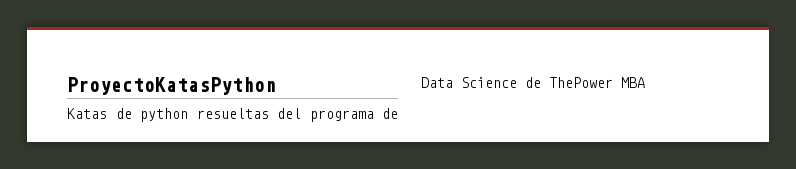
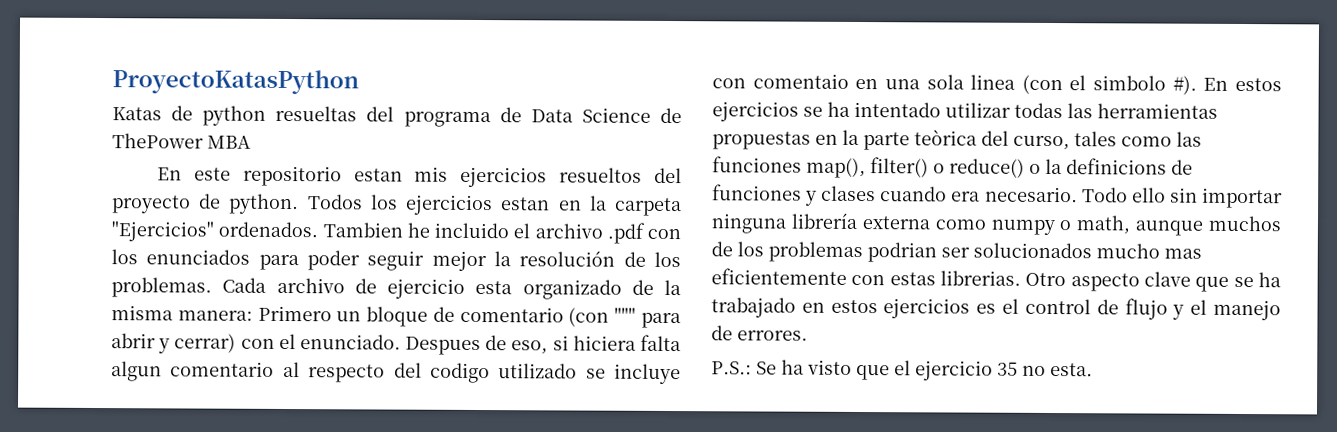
(645, 82) none -> [157,165,683,188] [112,193,682,217] [111,221,681,244] [111,249,681,272] [111,277,681,300] [111,305,681,329] [111,333,681,356] [111,361,681,385] [712,73,1282,95] [712,101,1218,122] [712,129,1202,151] [712,156,1193,179] [712,184,1283,209] [711,212,1282,236] [711,241,1202,263] [711,268,1281,292] [711,297,1281,321] [711,325,808,341] [711,359,1093,381] // En este repositorio estan mis ejercicios resueltos del proyecto de python. Todos los ejercicios estan en la carpeta "Ejercicios" ordenados. Tambien he incluido el archivo .pdf con los enunciados para poder seguir mejor la resolución de los problemas. Cada archivo de ejercicio esta organizado de la misma manera: Primero un bloque de comentario (con """ para abrir y cerrar) con el enunciado. Despues de eso, si hiciera falta algun comentario al respecto del codigo utilizado se incluye con comentaio en una sola linea (con el simbolo #). En estos ejercicios se ha intentado utilizar todas las herramientas propuestas en la parte teòrica del curso, tales como las funciones map(), filter() o reduce() o la definicions de funciones y clases cuando era necesario. Todo ello sin importar ninguna librería externa como numpy o math, aunque muchos de los problemas podrian ser solucionados mucho mas eficientemente con estas librerias. Otro aspecto clave que se ha trabajado en estos ejercicios es el control de flujo y el manejo de errores. // P.S.: Se ha visto que el ejercicio 35 no esta.

